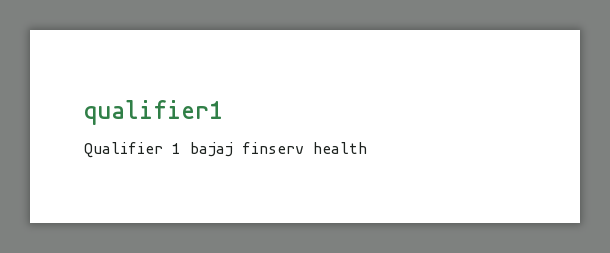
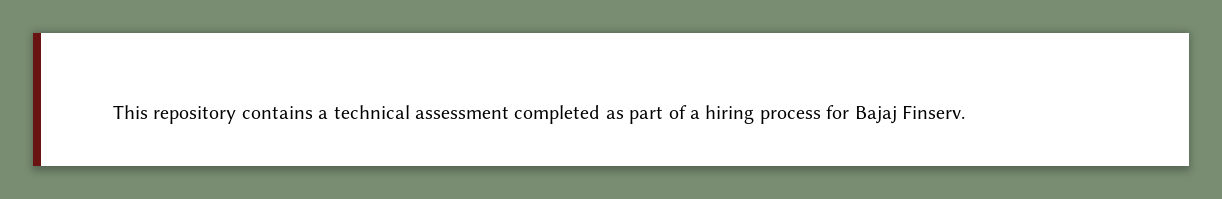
[83,100,223,125] [83,142,367,158] qualifier1 // Qualifier 1 bajaj finserv health -> [113,105,965,124] This repository contains a technical assessment completed as part of a hiring process for Bajaj Finserv.

